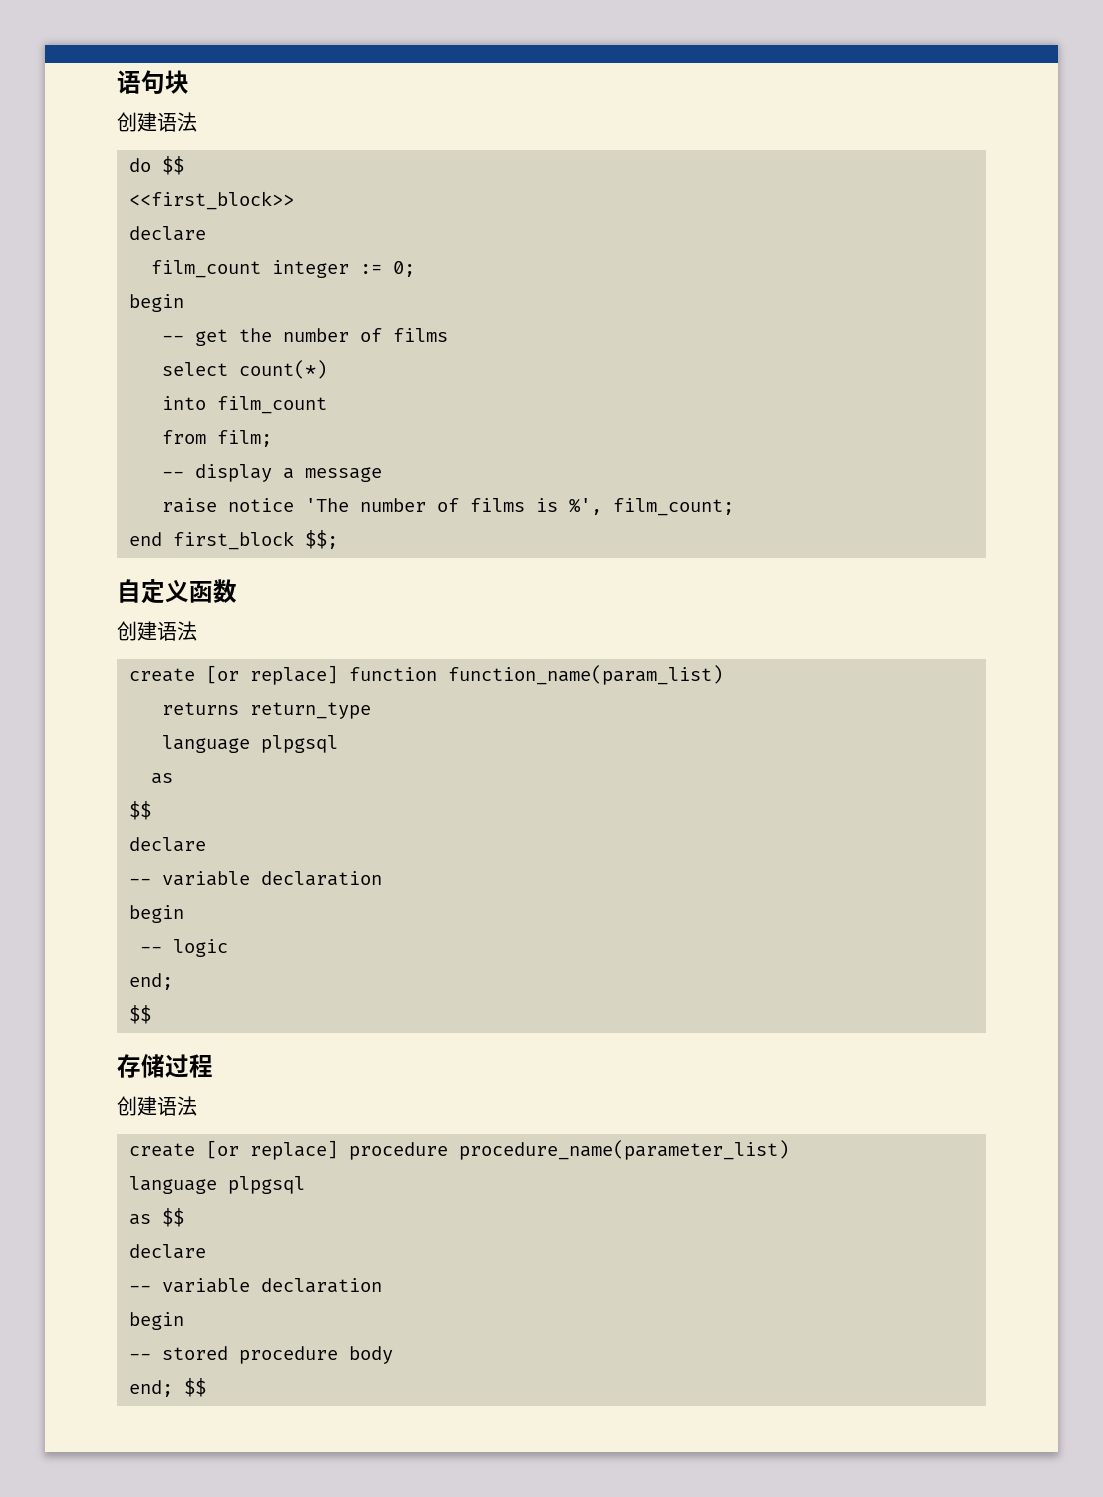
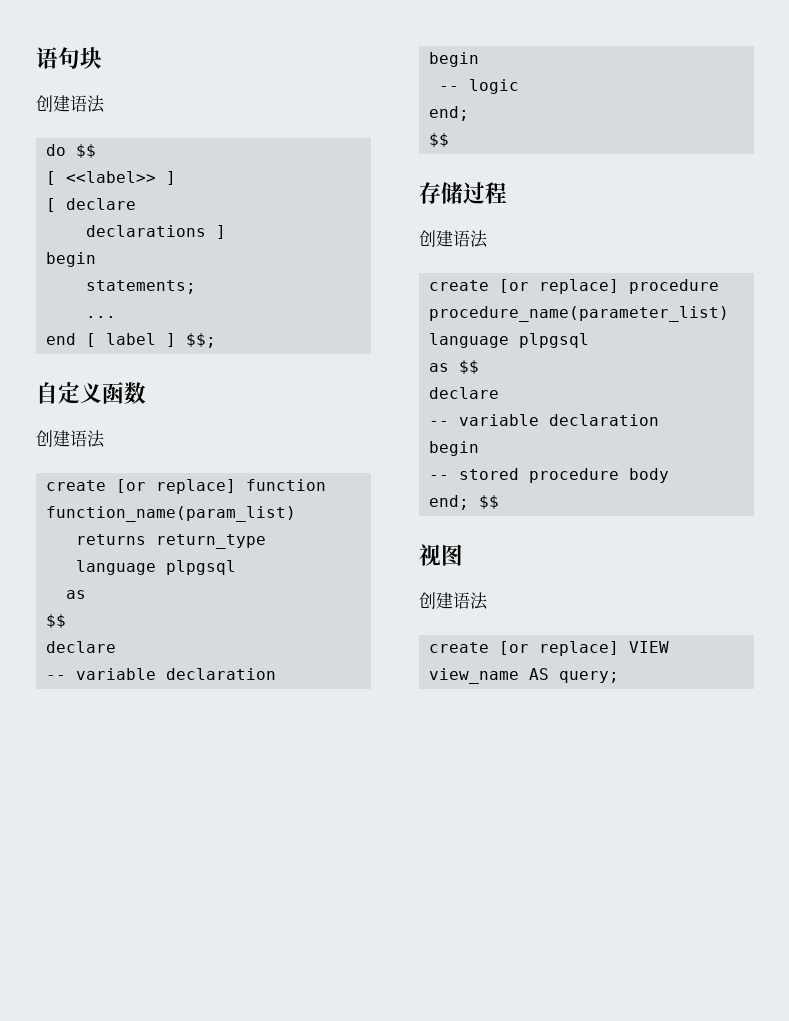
[129,191,294,210] [129,226,206,241] [151,260,415,278] [129,294,184,312] [162,328,448,346] [162,360,327,379] [162,396,327,414] [162,430,272,447] [162,464,382,482] [162,498,734,516] [129,531,294,550] <<first_block>> // declare // film_count integer := 0; // begin // -- get the number of films // select count(*) // into film_count // from film; // -- display a message // raise notice 'The number of films is %', film_count; // end first_block -> [46,171,177,185] [46,198,137,212] [86,225,227,239] [46,252,97,267] [86,280,197,294] [86,316,117,318] [46,333,177,347] [ <<label>> ] // [ declare // declarations ] // begin // statements; // ... // end [ label ]
(206, 1387) none -> [419,544,463,566] [419,592,488,610] [429,641,670,656] [429,668,620,684] // 视图 // 创建语法 // create [or replace] VIEW view_name AS query;

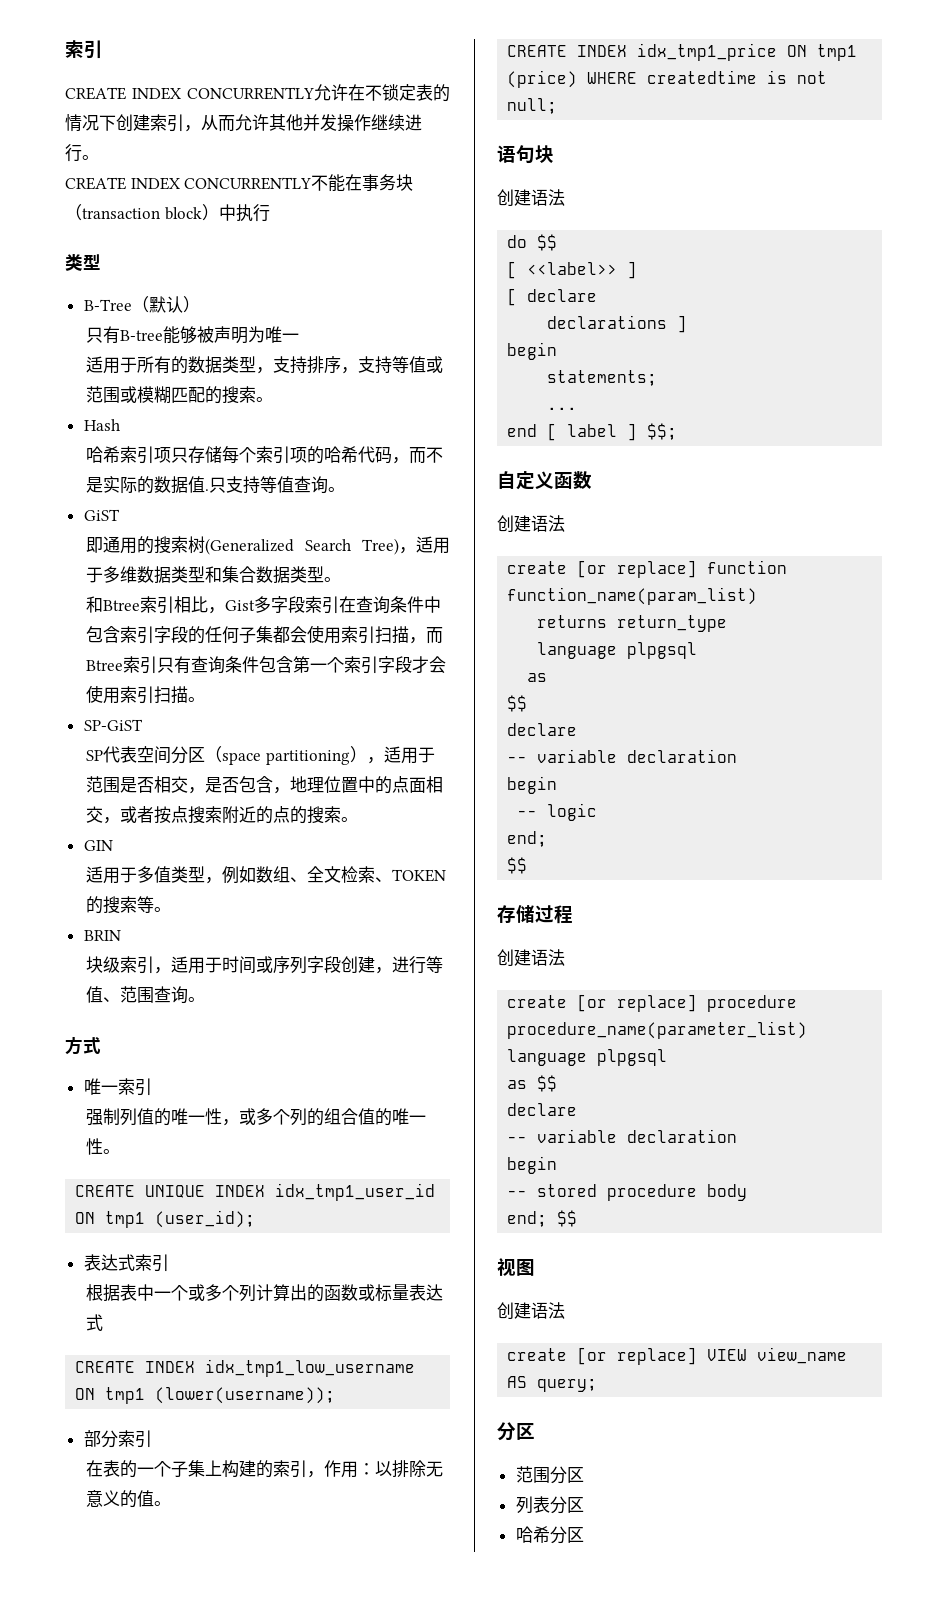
(36, 58) none -> [65,40,103,59] [65,84,450,102] [65,114,422,132] [65,144,99,162] [65,174,414,192] [65,204,270,222] [65,254,101,271] [83,296,200,313] [86,326,300,344] [86,356,444,374] [86,386,274,404] [83,419,120,431] [86,446,444,464] [86,476,346,494] [83,509,120,521] [86,536,450,555] [86,566,342,584] [86,596,442,614] [86,625,444,644] [86,656,447,674] [86,685,206,704] [83,719,143,731] [86,746,435,765] [86,776,444,794] [86,806,359,824] [83,840,113,851] [86,866,447,884] [86,896,172,914] [83,930,121,941] [86,956,444,974] [86,986,206,1004] [65,1036,101,1055] [83,1078,152,1096] [86,1108,427,1126] [86,1138,121,1155] [75,1183,436,1201] [75,1210,256,1228] [83,1254,169,1272] [86,1284,444,1302] [86,1314,104,1331] [75,1359,416,1377] [75,1387,336,1404] [83,1430,152,1448] [86,1460,444,1478] [86,1490,172,1508] [507,43,858,61] [507,70,828,88] [507,98,558,114] 索引 // CREATE INDEX CONCURRENTLY允许在不锁定表的情况下创建索引，从而允许其他并发操作继续进行。 // CREATE INDEX CONCURRENTLY不能在事务块（transaction block）中执行 // 类型 // B-Tree（默认） // 只有B-tree能够被声明为唯一 // 适用于所有的数据类型，支持排序，支持等值或范围或模糊匹配的搜索。 // Hash // 哈希索引项只存储每个索引项的哈希代码，而不是实际的数据值.只支持等值查询。 // GiST // 即通用的搜索树(Generalized Search Tree)，适用于多维数据类型和集合数据类型。 // 和Btree索引相比，Gist多字段索引在查询条件中包含索引字段的任何子集都会使用索引扫描，而Btree索引只有查询条件包含第一个索引字段才会使用索引扫描。 // SP-GiST // SP代表空间分区（space partitioning），适用于范围是否相交，是否包含，地理位置中的点面相交，或者按点搜索附近的点的搜索。 // GIN // 适用于多值类型，例如数组、全文检索、TOKEN的搜索等。 // BRIN // 块级索引，适用于时间或序列字段创建，进行等值、范围查询。 // 方式 // 唯一索引 // 强制列值的唯一性，或多个列的组合值的唯一性。 // CREATE UNIQUE INDEX idx_tmp1_user_id ON tmp1 (user_id); // 表达式索引 // 根据表中一个或多个列计算出的函数或标量表达式 // CREATE INDEX idx_tmp1_low_username ON tmp1 (lower(username)); // 部分索引 // 在表的一个子集上构建的索引，作用：以排除无意义的值。 // CREATE INDEX idx_tmp1_price ON tmp1 (price) WHERE createdtime is not null; //
(620, 677) none -> [497,1422,535,1441] [515,1466,584,1484] [515,1496,584,1514] [515,1526,584,1544] // 分区 // 范围分区 // 列表分区 // 哈希分区

